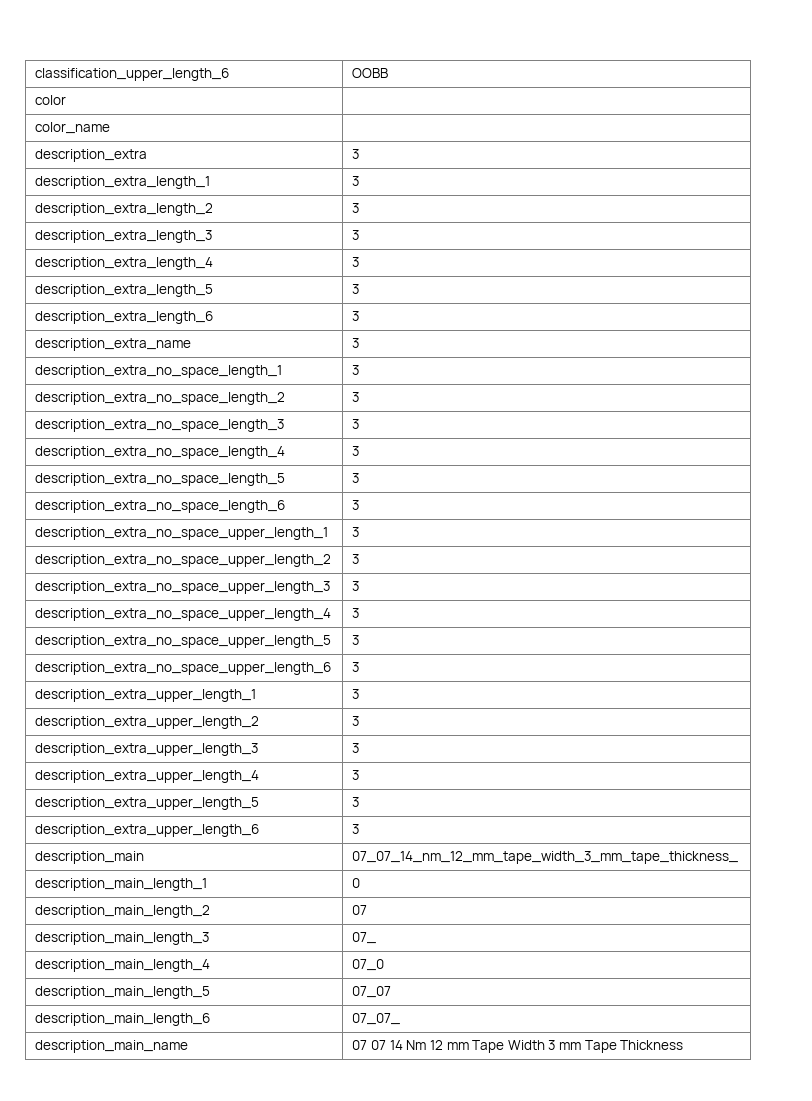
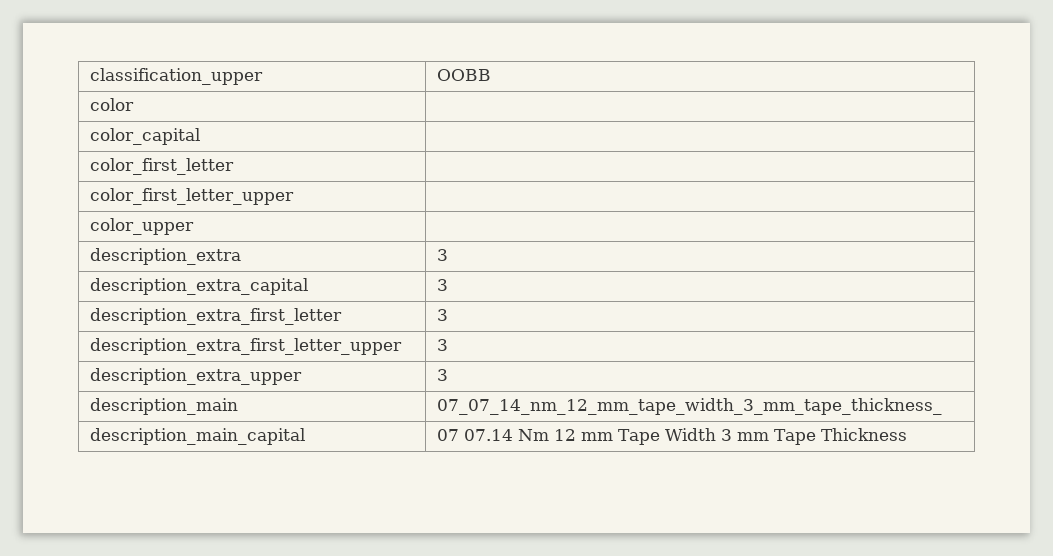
[35,68,230,81] classification_upper_length_6 -> [90,68,264,85] classification_upper
[35,122,111,134] color_name -> [90,128,201,145] [90,158,235,175] [90,188,295,205] [90,218,195,235] color_capital | // color_first_letter | // color_first_letter_upper | // color_upper
[35,176,211,189] [352,176,360,186] [35,203,214,216] [352,203,360,213] [35,230,213,243] [352,230,360,240] [35,257,214,270] [352,257,360,267] [35,284,214,297] [352,284,360,294] [35,311,214,324] [352,311,360,321] [35,338,192,351] [352,338,360,348] [35,365,283,378] [352,365,360,375] [35,392,286,405] [352,392,360,402] [35,419,285,432] [352,419,360,429] [35,446,286,459] [352,446,360,456] [35,473,286,486] [352,473,360,483] [35,500,286,513] [352,500,360,510] [35,527,329,540] [352,527,360,537] [35,554,332,567] [352,554,360,564] [35,581,331,594] [352,581,360,591] [35,608,332,621] [352,608,360,618] [35,635,332,648] [352,635,360,645] [35,662,332,675] [352,662,360,672] [35,689,257,702] [352,689,360,699] [35,716,260,729] [352,716,360,726] [35,743,259,756] [352,743,360,753] [35,770,260,783] [352,770,360,780] [35,797,260,810] [352,797,360,807] [35,824,260,837] [352,824,360,834] [35,851,145,864] [352,851,739,864] [35,878,208,891] [352,878,361,888] [35,905,211,918] [352,905,368,915] [35,932,210,945] [352,932,377,944] [35,959,211,972] [352,959,385,971] [35,986,211,999] [352,986,392,998] [35,1013,211,1026] [352,1013,401,1025] [35,1040,189,1053] [352,1040,403,1050] description_extra_length_1 | 3 // description_extra_length_2 | 3 // description_extra_length_3 | 3 // description_extra_length_4 | 3 // description_extra_length_5 | 3 // description_extra_length_6 | 3 // description_extra_name | 3 // description_extra_no_space_length_1 | 3 // description_extra_no_space_length_2 | 3 // description_extra_no_space_length_3 | 3 // description_extra_no_space_length_4 | 3 // description_extra_no_space_length_5 | 3 // description_extra_no_space_length_6 | 3 // description_extra_no_space_upper_length_1 | 3 // description_extra_no_space_upper_length_2 | 3 // description_extra_no_space_upper_length_3 | 3 // description_extra_no_space_upper_length_4 | 3 // description_extra_no_space_upper_length_5 | 3 // description_extra_no_space_upper_length_6 | 3 // description_extra_upper_length_1 | 3 // description_extra_upper_length_2 | 3 // description_extra_upper_length_3 | 3 // description_extra_upper_length_4 | 3 // description_extra_upper_length_5 | 3 // description_extra_upper_length_6 | 3 // description_main | 07_07_14_nm_12_mm_tape_width_3_mm_tape_thickness_ // description_main_length_1 | 0 // description_main_length_2 | 07 // description_main_length_3 | 07_ // description_main_length_4 | 07_0 // description_main_length_5 | 07_07 // description_main_length_6 | 07_07_ // description_main_name | 07 07 14 -> [90,278,309,295] [437,279,449,291] [90,308,343,325] [437,309,449,321] [90,338,403,355] [437,339,449,351] [90,368,303,385] [437,369,449,381] [90,398,239,415] [437,398,943,415] [90,428,306,445] [437,429,514,441] description_extra_capital | 3 // description_extra_first_letter | 3 // description_extra_first_letter_upper | 3 // description_extra_upper | 3 // description_main | 07_07_14_nm_12_mm_tape_width_3_mm_tape_thickness_ // description_main_capital | 07 07.14

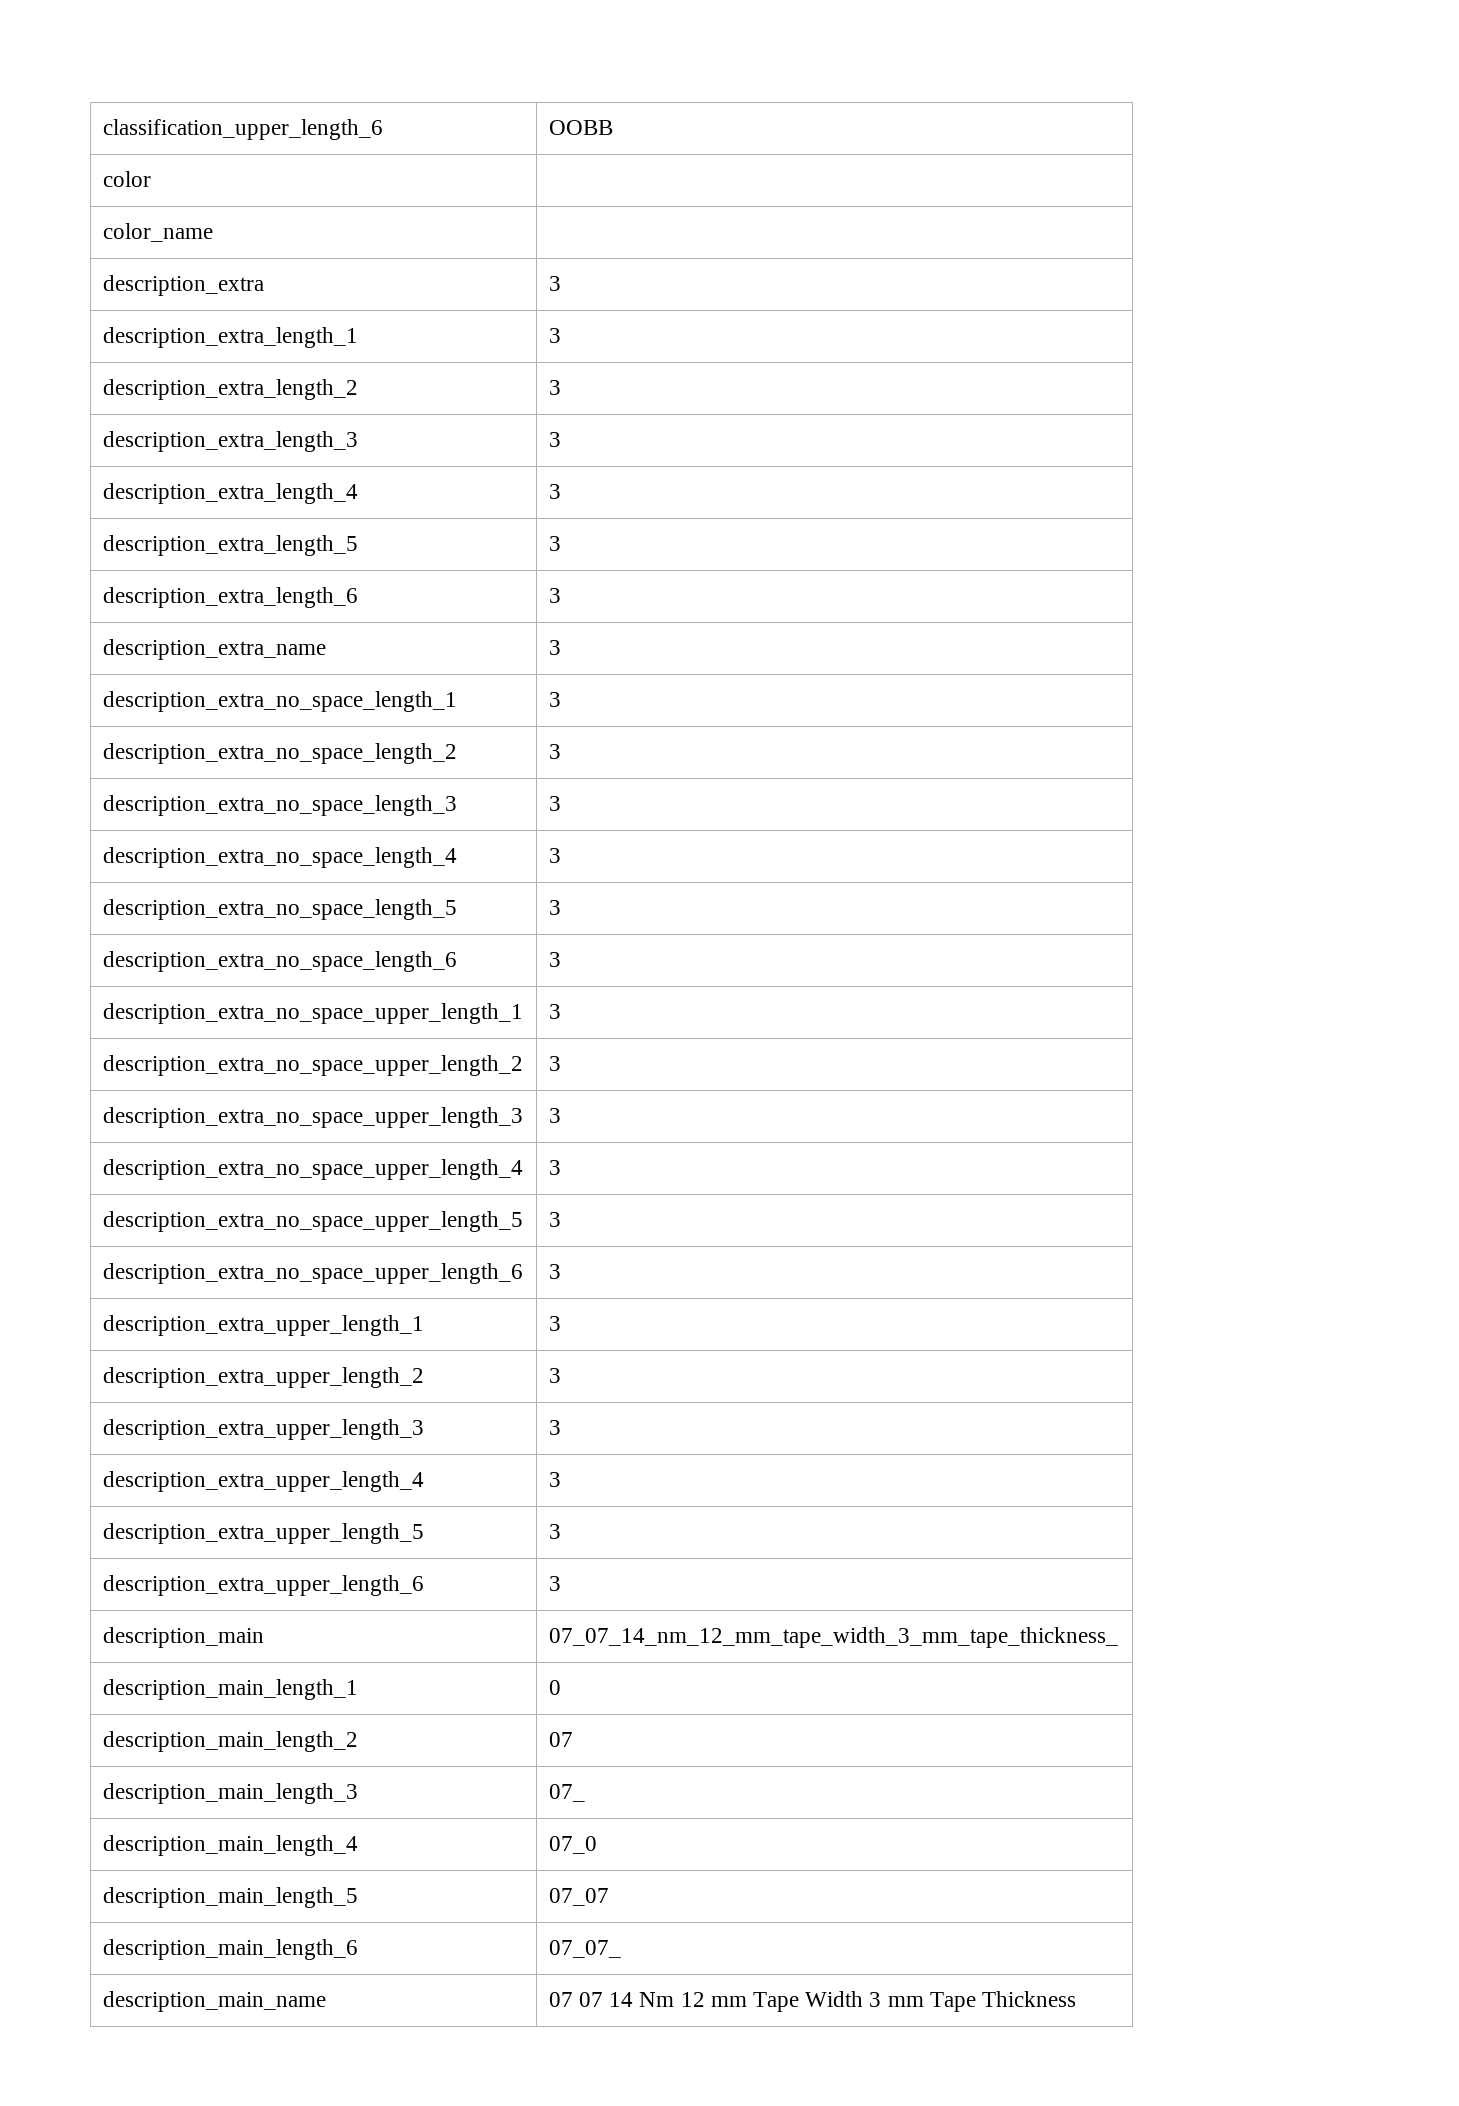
[90,68,264,85] classification_upper -> [102,119,383,140] classification_upper_length_6
[90,128,201,145] [90,158,235,175] [90,188,295,205] [90,218,195,235] color_capital | // color_first_letter | // color_first_letter_upper | // color_upper -> [102,223,213,242] color_name
[90,278,309,295] [437,279,449,291] [90,308,343,325] [437,309,449,321] [90,338,403,355] [437,339,449,351] [90,368,303,385] [437,369,449,381] [90,398,239,415] [437,398,943,415] [90,428,306,445] [437,429,514,441] description_extra_capital | 3 // description_extra_first_letter | 3 // description_extra_first_letter_upper | 3 // description_extra_upper | 3 // description_main | 07_07_14_nm_12_mm_tape_width_3_mm_tape_thickness_ // description_main_capital | 07 07.14 -> [102,327,358,348] [548,328,561,343] [102,379,358,400] [548,380,561,395] [102,431,358,452] [548,432,561,447] [102,483,358,504] [548,484,561,499] [102,535,358,556] [548,536,561,551] [102,587,358,608] [548,588,561,603] [102,639,326,660] [548,640,561,655] [102,691,457,712] [548,692,561,707] [102,743,457,764] [548,744,561,759] [102,795,457,816] [548,796,561,811] [102,847,457,868] [548,848,561,863] [102,899,457,920] [548,900,561,915] [102,951,457,972] [548,952,561,967] [102,1003,523,1024] [548,1004,561,1019] [102,1055,523,1076] [548,1056,561,1071] [102,1107,523,1128] [548,1108,561,1123] [102,1159,523,1180] [548,1160,561,1175] [102,1211,523,1232] [548,1212,561,1227] [102,1263,523,1284] [548,1264,561,1279] [102,1315,424,1336] [548,1316,561,1331] [102,1367,424,1388] [548,1368,561,1383] [102,1419,424,1440] [548,1420,561,1435] [102,1471,424,1492] [548,1472,561,1487] [102,1523,424,1544] [548,1524,561,1539] [102,1575,424,1596] [548,1576,561,1591] [102,1627,264,1648] [548,1627,1118,1648] [102,1679,358,1700] [548,1680,561,1695] [102,1731,358,1752] [548,1732,573,1747] [102,1783,358,1804] [548,1784,585,1802] [102,1835,358,1856] [548,1836,597,1854] [102,1887,358,1908] [548,1888,609,1906] [102,1939,358,1960] [548,1940,621,1958] [102,1991,326,2012] [548,1992,634,2007] description_extra_length_1 | 3 // description_extra_length_2 | 3 // description_extra_length_3 | 3 // description_extra_length_4 | 3 // description_extra_length_5 | 3 // description_extra_length_6 | 3 // description_extra_name | 3 // description_extra_no_space_length_1 | 3 // description_extra_no_space_length_2 | 3 // description_extra_no_space_length_3 | 3 // description_extra_no_space_length_4 | 3 // description_extra_no_space_length_5 | 3 // description_extra_no_space_length_6 | 3 // description_extra_no_space_upper_length_1 | 3 // description_extra_no_space_upper_length_2 | 3 // description_extra_no_space_upper_length_3 | 3 // description_extra_no_space_upper_length_4 | 3 // description_extra_no_space_upper_length_5 | 3 // description_extra_no_space_upper_length_6 | 3 // description_extra_upper_length_1 | 3 // description_extra_upper_length_2 | 3 // description_extra_upper_length_3 | 3 // description_extra_upper_length_4 | 3 // description_extra_upper_length_5 | 3 // description_extra_upper_length_6 | 3 // description_main | 07_07_14_nm_12_mm_tape_width_3_mm_tape_thickness_ // description_main_length_1 | 0 // description_main_length_2 | 07 // description_main_length_3 | 07_ // description_main_length_4 | 07_0 // description_main_length_5 | 07_07 // description_main_length_6 | 07_07_ // description_main_name | 07 07 14

